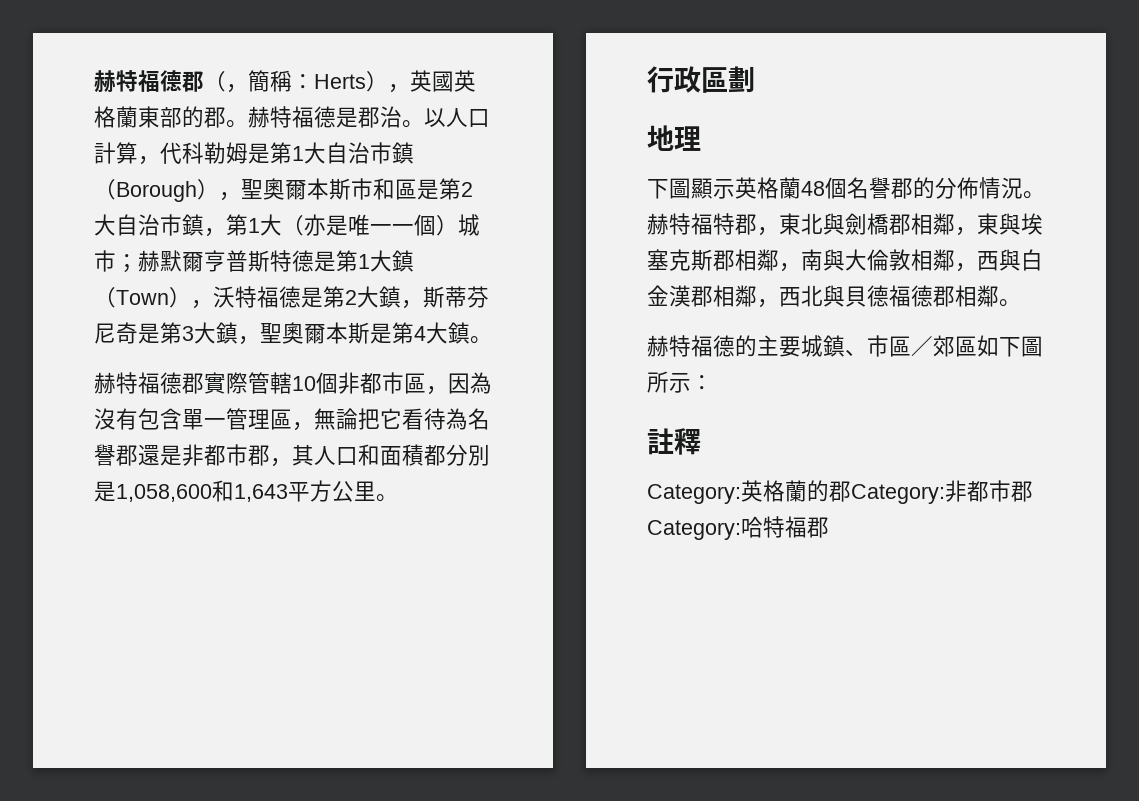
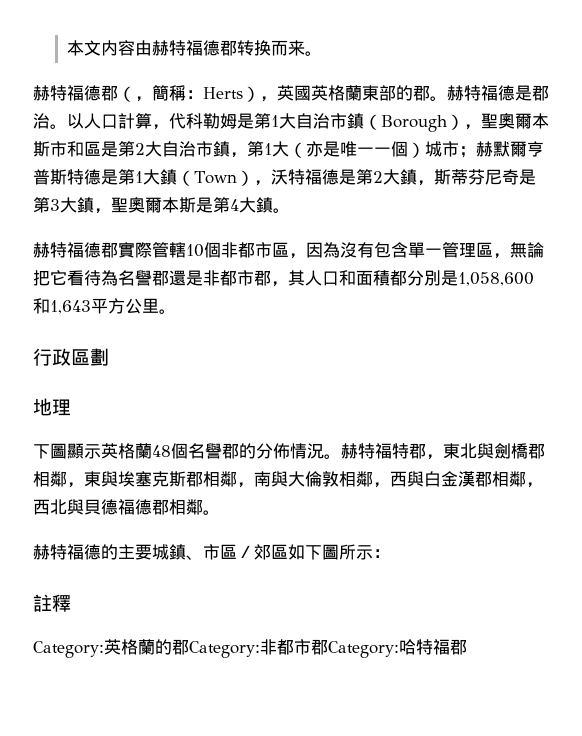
(94, 81) none -> [66,40,322,56] 本文内容由赫特福德郡转换而来。 //

